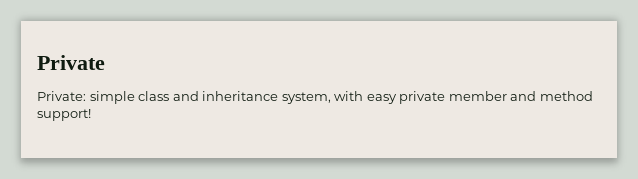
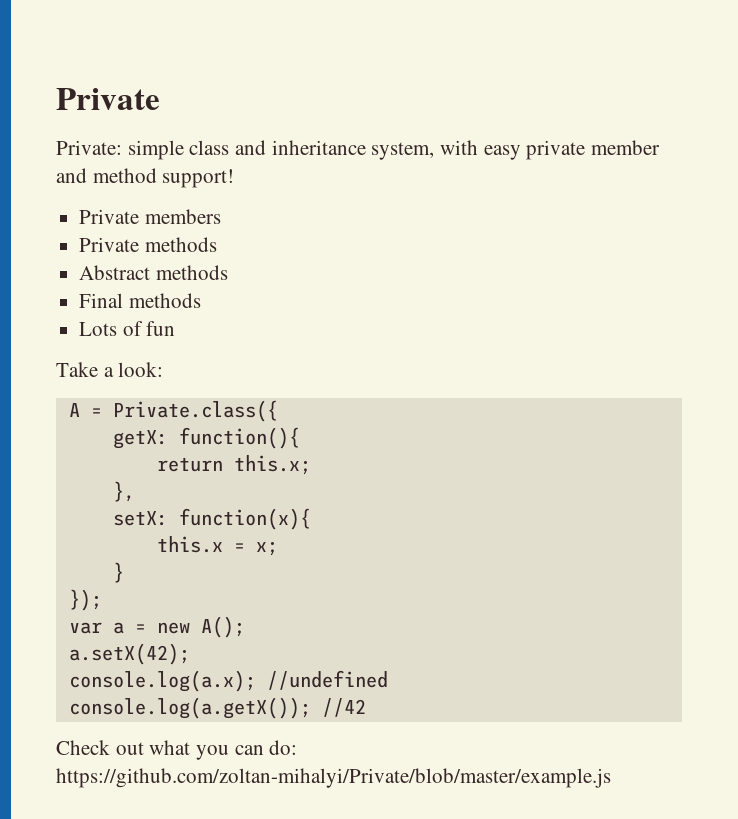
(91, 115) none -> [79,209,221,224] [79,237,217,252] [79,265,228,280] [79,293,201,308] [79,321,176,336] [56,362,164,377] [68,400,278,422] [112,427,300,449] [156,455,311,475] [112,481,135,502] [112,508,311,530] [156,536,278,556] [112,562,124,583] [68,589,102,611] [68,616,245,638] [68,643,190,665] [68,670,388,692] [68,697,366,719] [56,740,298,760] [56,768,611,788] // Private members // Private methods // Abstract methods // Final methods // Lots of fun // Take a look: // A = Private.class({ // getX: function(){ // return this.x; // }, // setX: function(x){ // this.x = x; // } // }); // var a = new A(); // a.setX(42); // console.log(a.x); //undefined // console.log(a.getX()); //42 // Check out what you can do: https://github.com/zoltan-mihalyi/Private/blob/master/example.js

